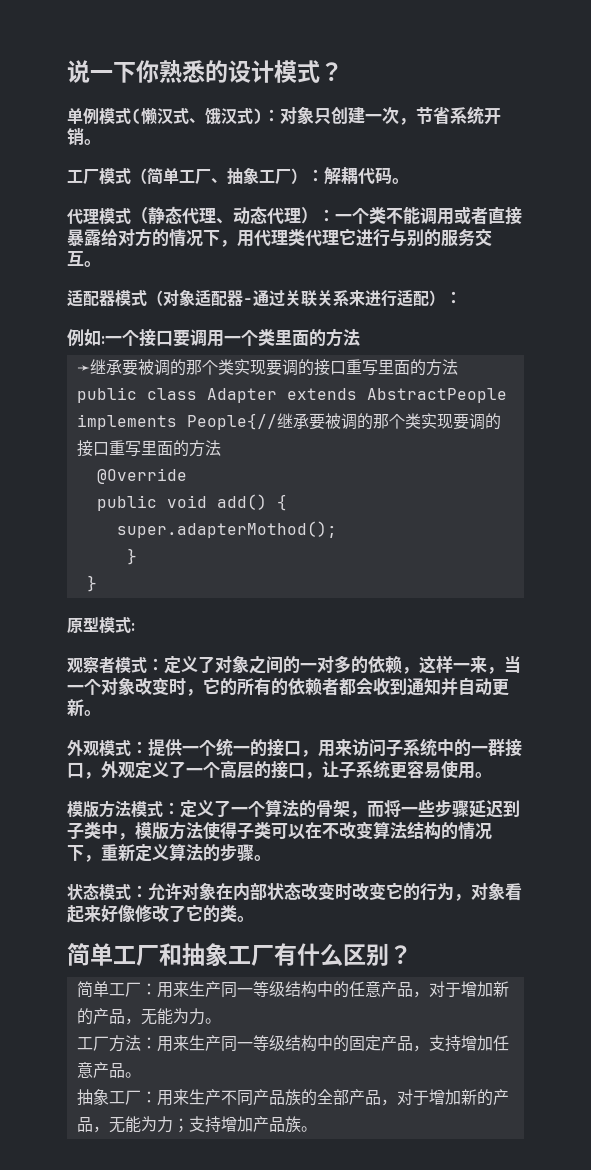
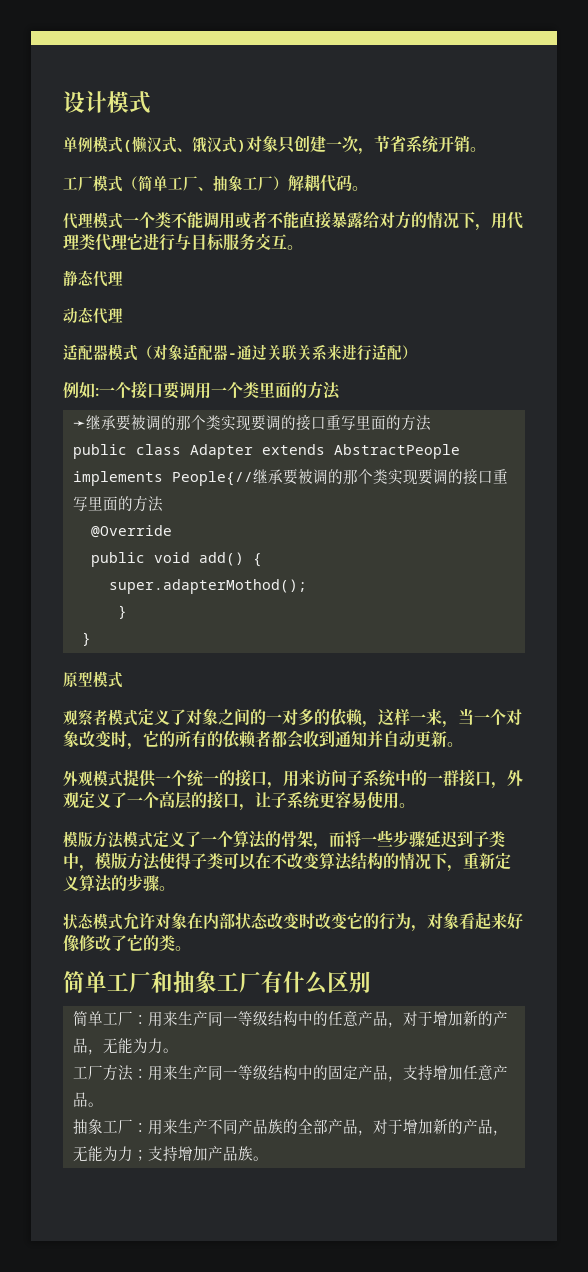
[67,60,228,83] 说一下你熟悉的 -> (63, 102) none
[320,62,343,81] ？ -> (151, 102) none
[263,109,280,122] ： -> (246, 146) none
[307,169,324,182] ： -> (288, 183) none
[131,206,335,225] （静态代理、动态代理）： -> (123, 220) none
(488, 216) none -> [267,212,299,228] 不能
[407,229,441,247] 别的 -> [191,233,225,250] 目标
(101, 264) none -> [63,270,123,287] [63,307,123,324] // 静态代理 // 动态代理
[445,291,462,304] ： -> (417, 352) none
[131,623,135,631] : -> (123, 679) none
[147,658,164,671] ： -> (138, 717) none
[131,741,148,754] ： -> (123, 778) none
[163,802,180,815] ： -> (153, 839) none
[131,885,148,898] ： -> (123, 921) none
[389,945,412,964] ？ -> (371, 982) none

